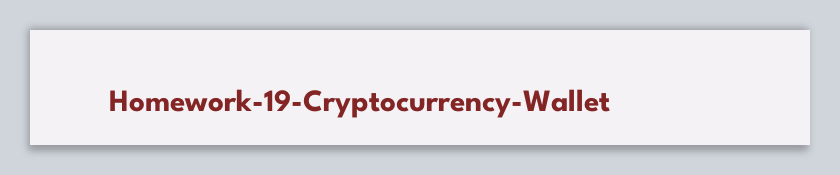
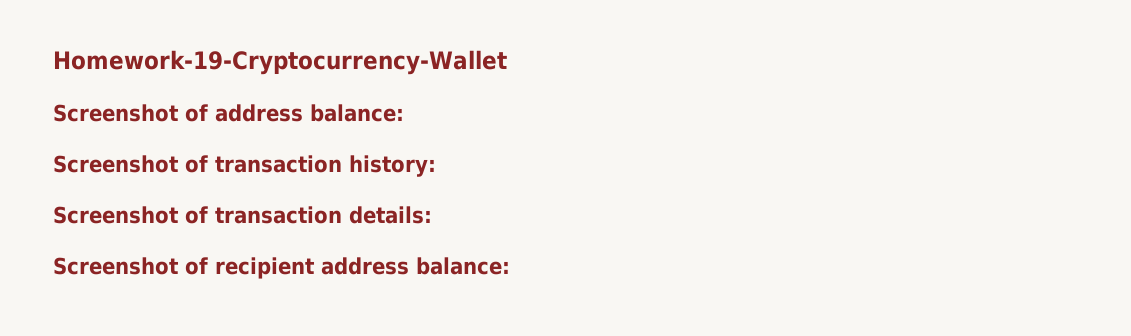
(610, 103) none -> [53,104,404,122] [53,155,436,177] [53,206,432,224] [53,257,510,279] // Screenshot of address balance: // Screenshot of transaction history: // Screenshot of transaction details: // Screenshot of recipient address balance:

